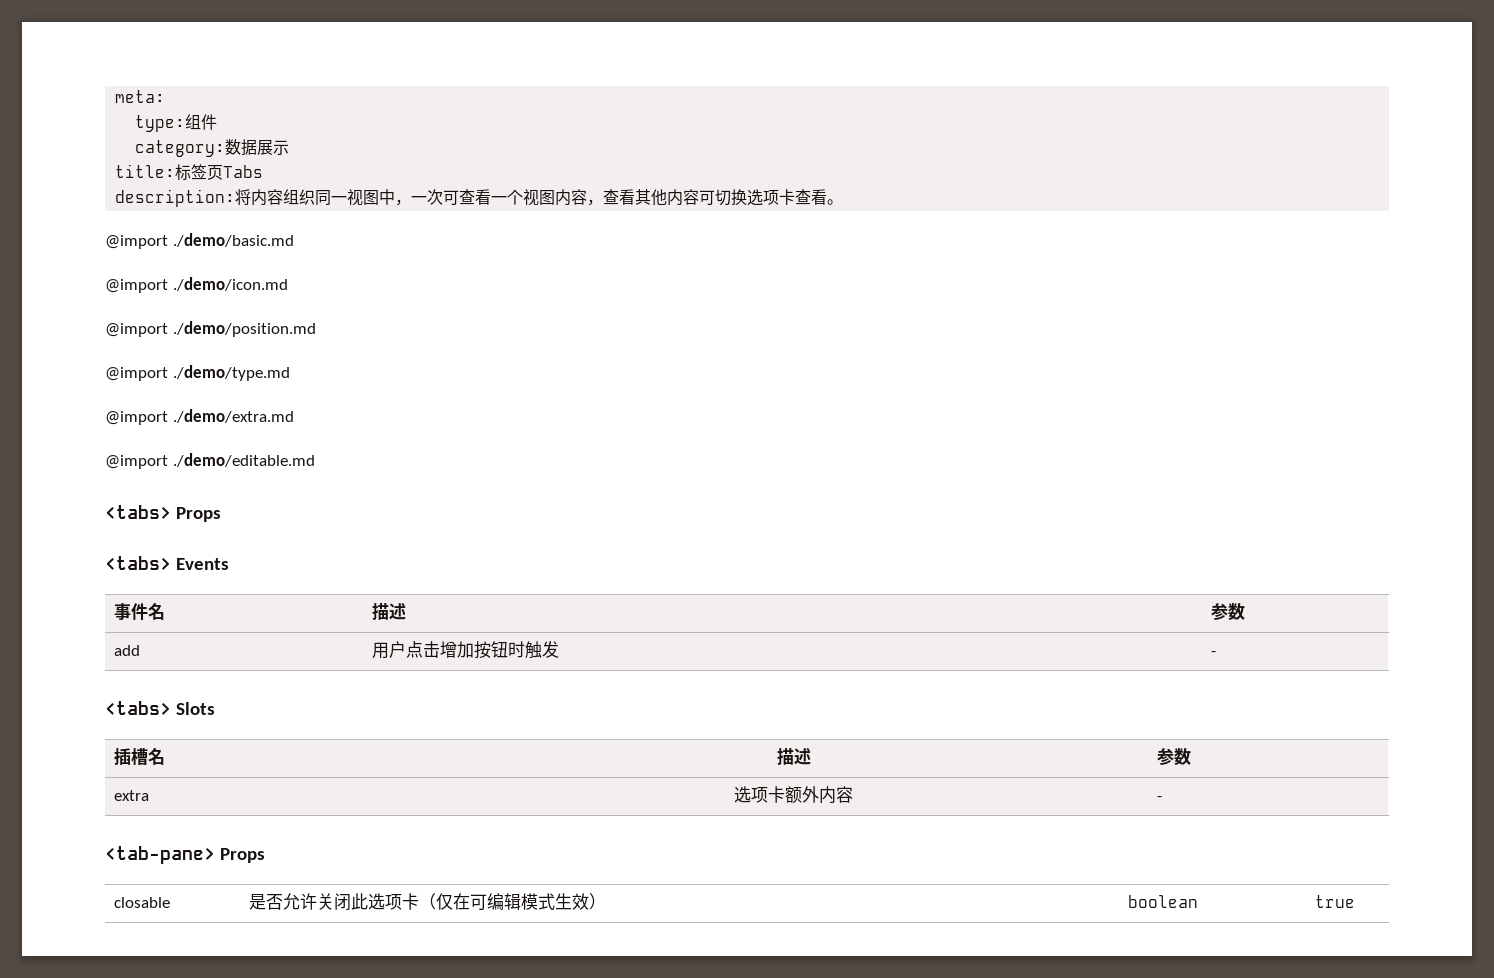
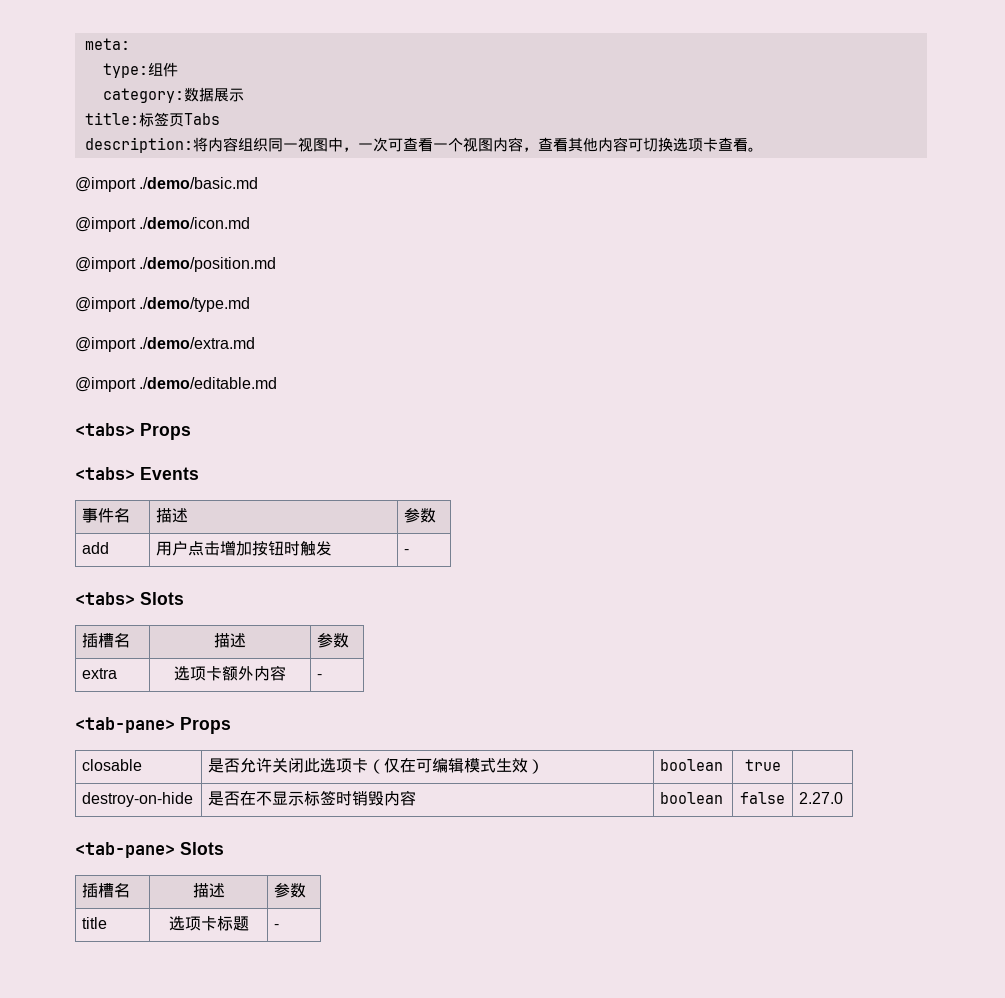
(1355, 901) none -> [82,792,194,807] [208,790,417,806] [660,792,724,804] [740,792,785,804] [799,792,844,804] [75,842,224,858] [82,883,131,898] [192,883,225,898] [274,883,307,898] [82,917,108,929] [168,916,249,931] [274,924,280,929] | // destroy-on-hide | 是否在不显示标签时销毁内容 | boolean | false | 2.27.0 // <tab-pane> Slots // 插槽名 | 描述 | 参数 // title | 选项卡标题 | -

